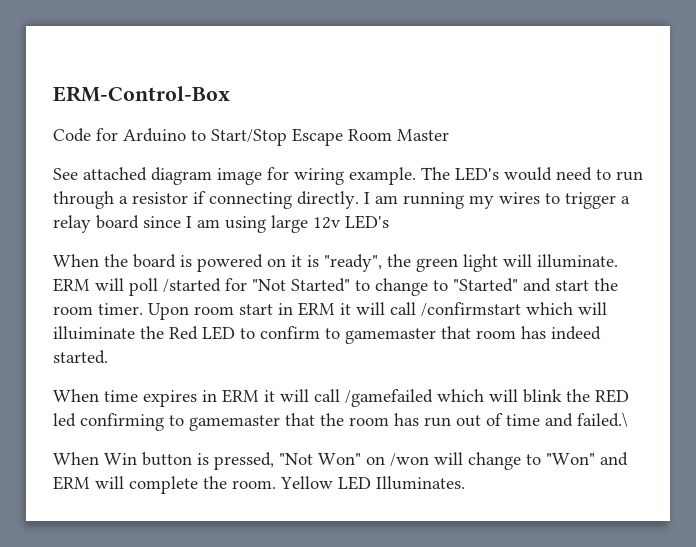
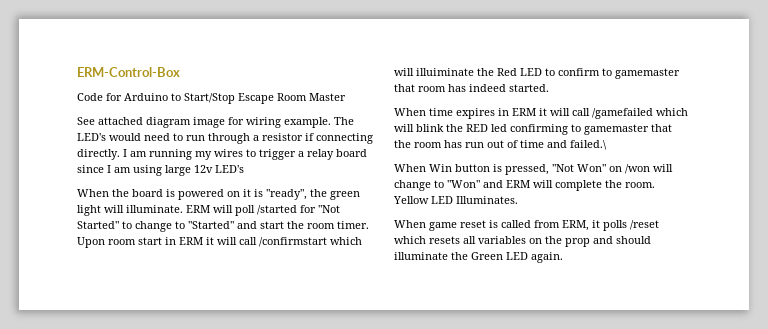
(465, 483) none -> [394,220,659,231] [394,236,651,247] [394,252,563,263] // When game reset is called from ERM, it polls /reset which resets all variables on the prop and should illuminate the Green LED again.

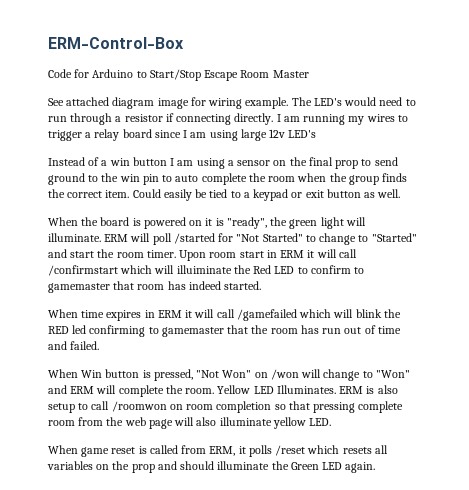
(244, 169) none -> [48,157,398,169] [48,173,408,185] [48,189,401,201] // Instead of a win button I am using a sensor on the final prop to send ground to the win pin to auto complete the room when the group finds the correct item. Could easily be tied to a keypad or exit button as well.
[570,140,607,150] failed.\ -> [70,341,100,350] failed.
(518, 200) none -> [339,385,398,394] [48,401,404,413] [48,417,332,429] ERM is also setup to call /roomwon on room completion so that pressing complete room from the web page will also illuminate yellow LED.

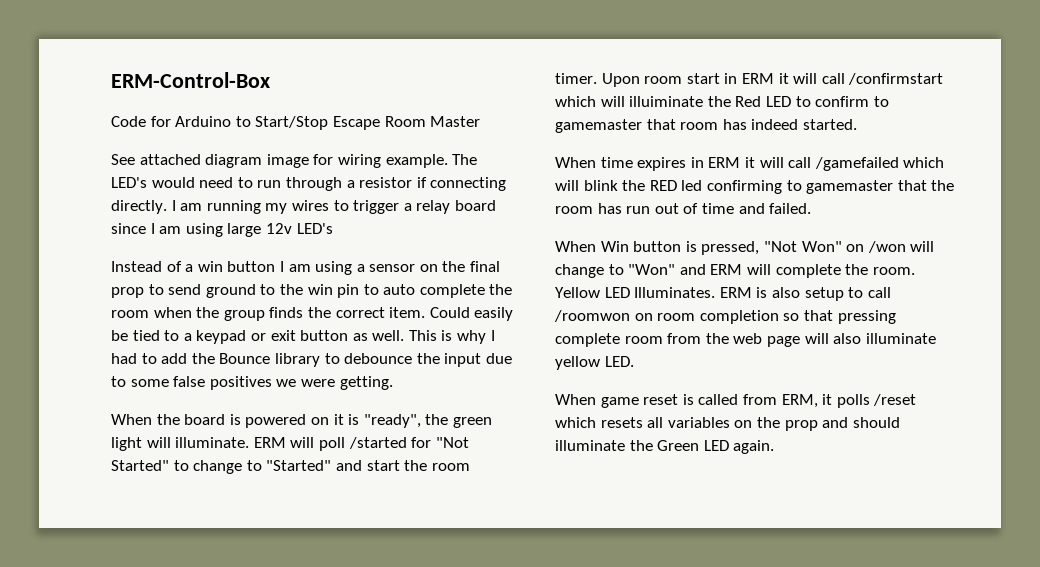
(401, 193) none -> [408,330,495,344] [111,353,512,367] [111,376,393,390] This is why I had to add the Bounce library to debounce the input due to some false positives we were getting.

